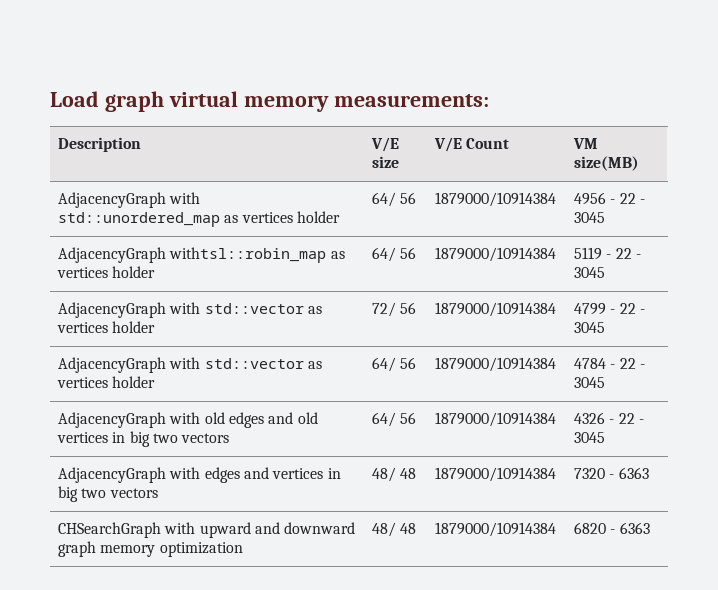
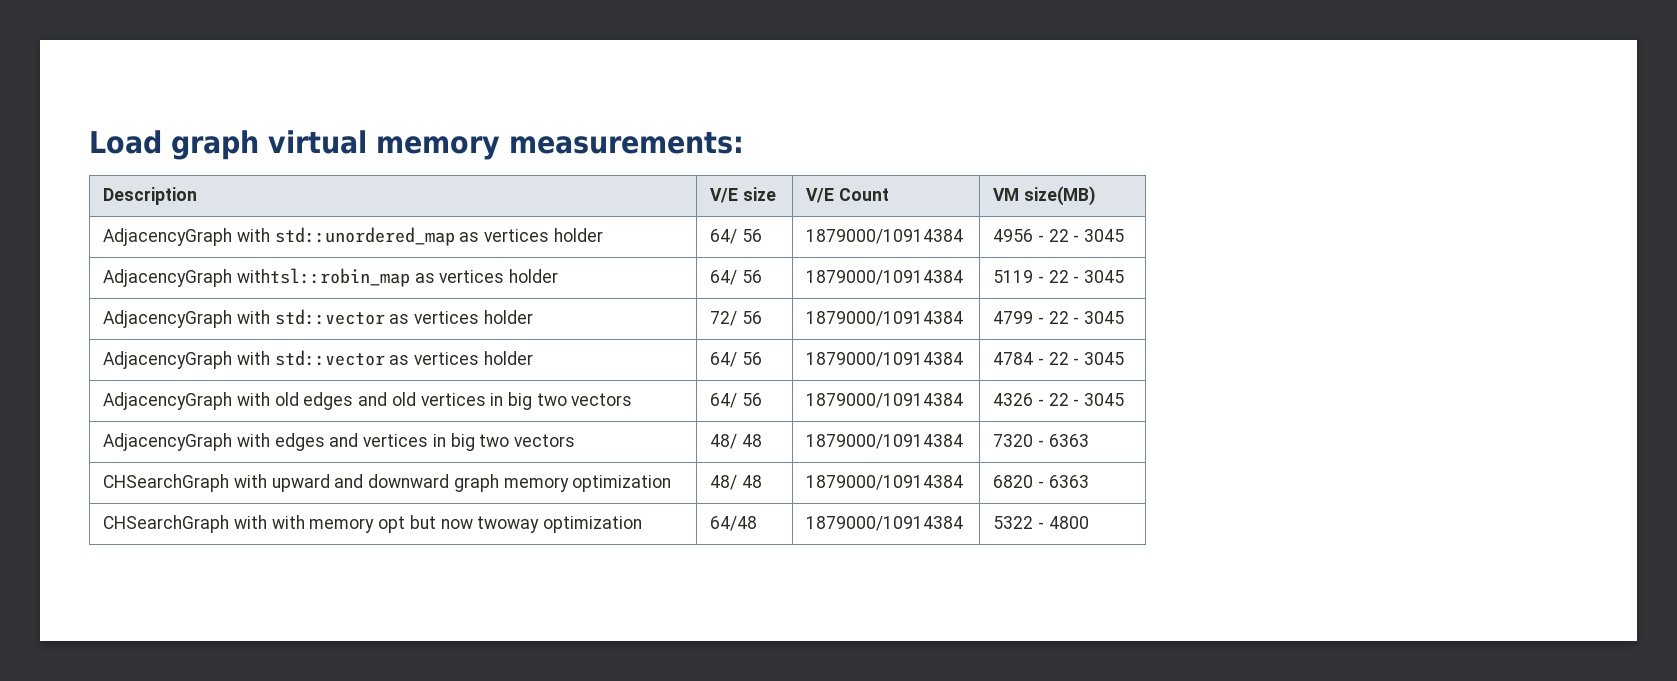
(650, 528) none -> [103,515,642,533] [710,516,758,531] [806,516,964,531] [993,516,1089,529] // CHSearchGraph with with memory opt but now twoway optimization | 64/48 | 1879000/10914384 | 5322 - 4800

